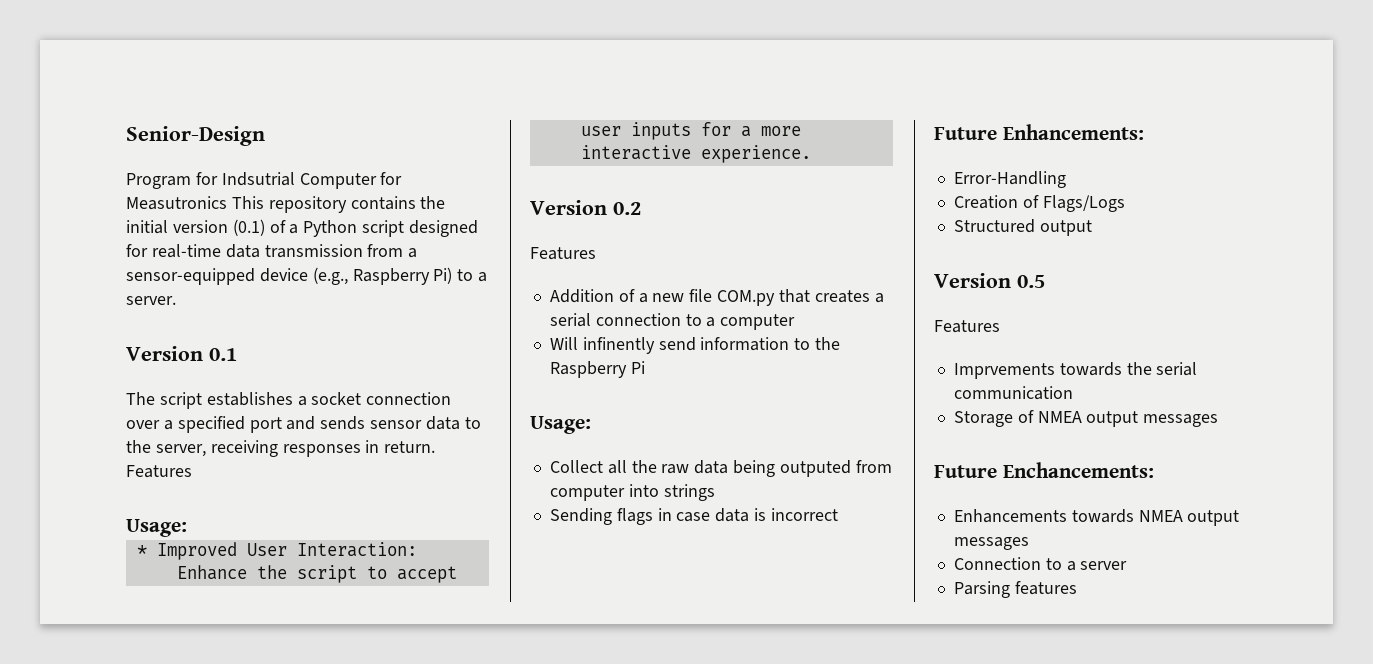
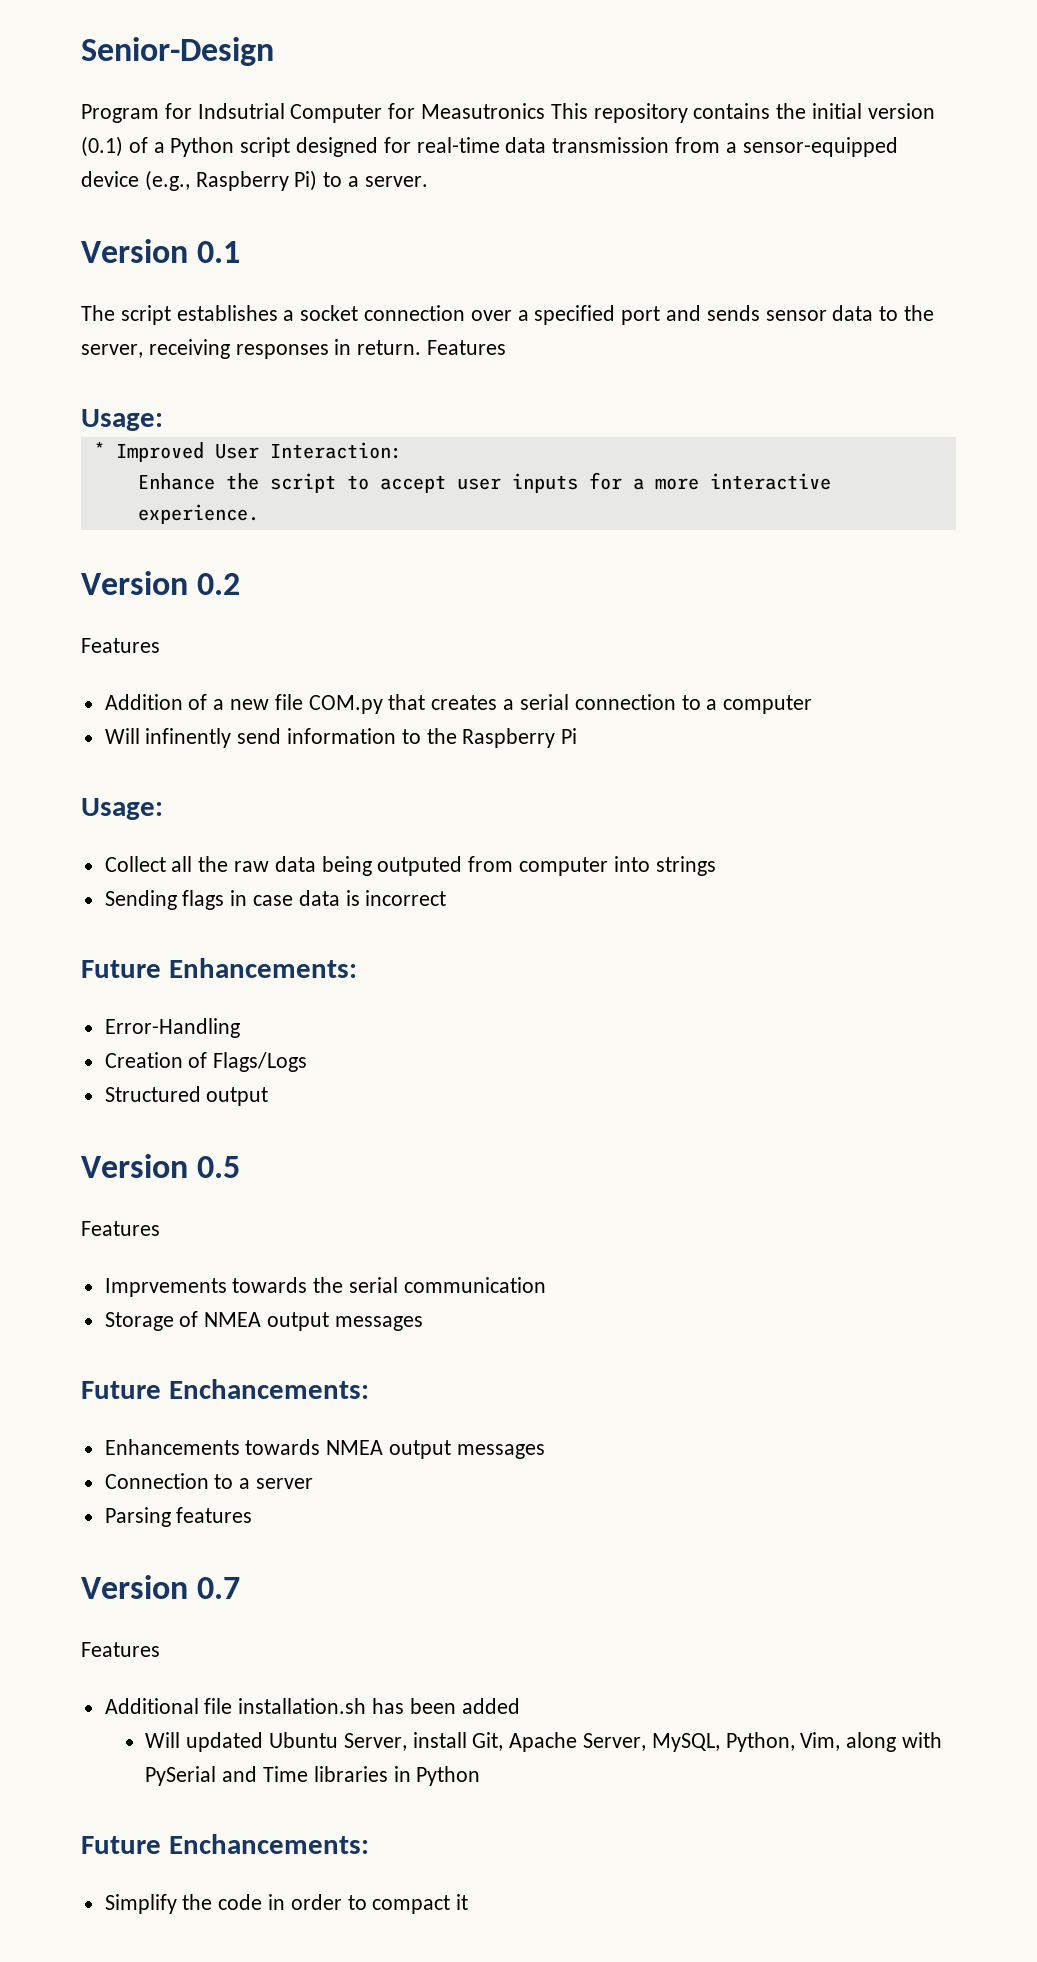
(1077, 588) none -> [81,1575,241,1599] [81,1642,160,1657] [104,1698,520,1714] [145,1732,943,1752] [145,1766,481,1786] [81,1834,369,1854] [104,1894,469,1914] // Version 0.7 // Features // Additional file installation.sh has been added // Will updated Ubuntu Server, install Git, Apache Server, MySQL, Python, Vim, along with PySerial and Time libraries in Python // Future Enchancements: // Simplify the code in order to compact it

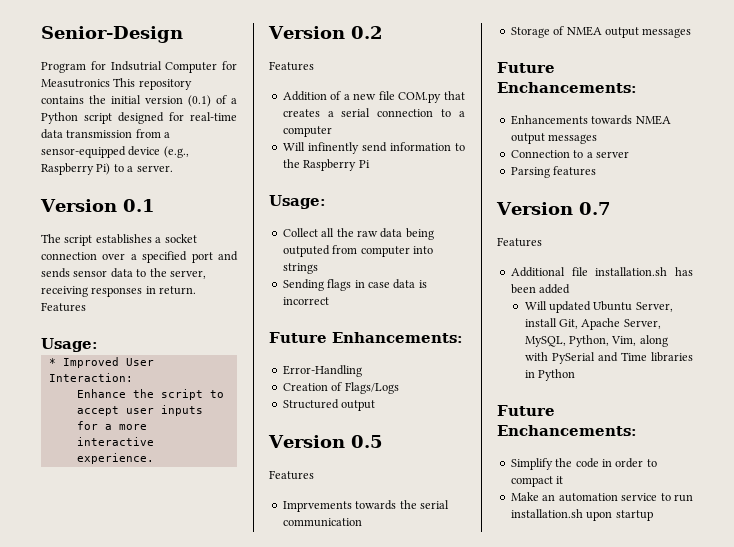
(469, 1902) none -> [510,492,693,502] [510,509,653,521] // Make an automation service to run installation.sh upon startup

